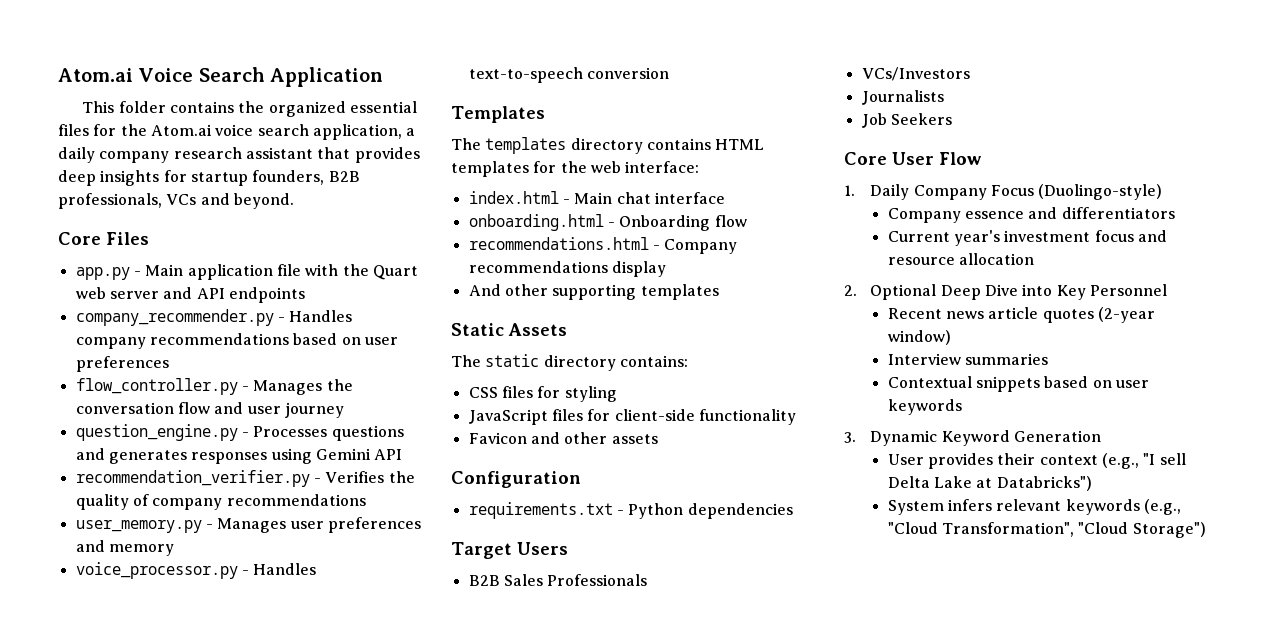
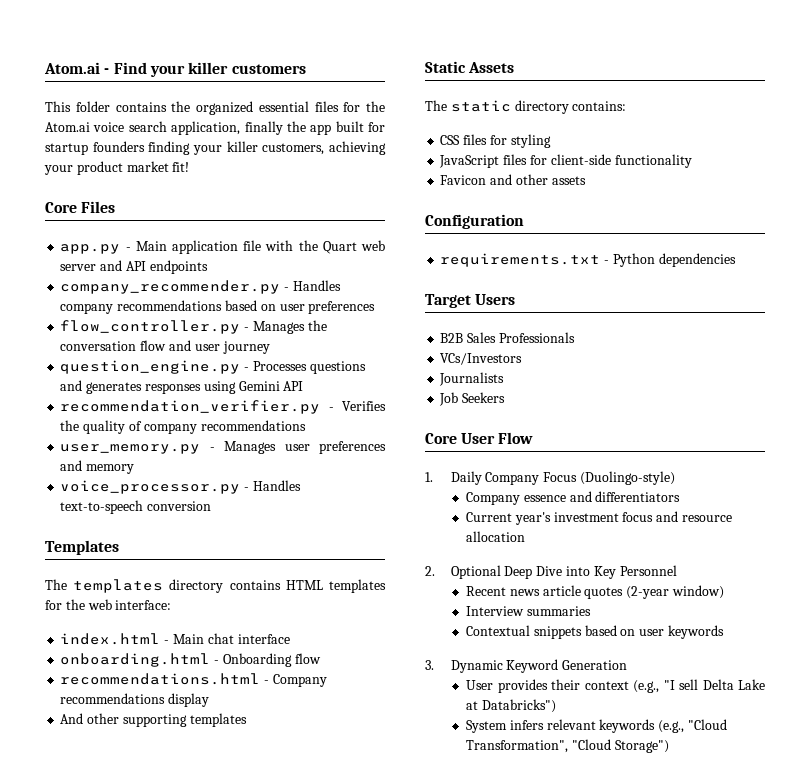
[58,67,384,87] Atom.ai Voice Search Application -> [44,62,306,77] Atom.ai - Find your killer customers
[406,128,416,136] [58,147,420,163] [58,170,360,186] [58,193,294,209] a daily company research assistant that provides deep insights for startup founders, B2B professionals, VCs and beyond. -> [244,121,385,135] [45,141,386,155] [44,161,190,175] finally the app built for startup founders finding your killer customers, achieving your product market fit!

